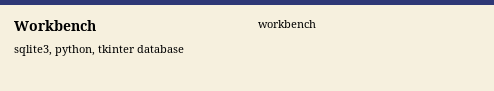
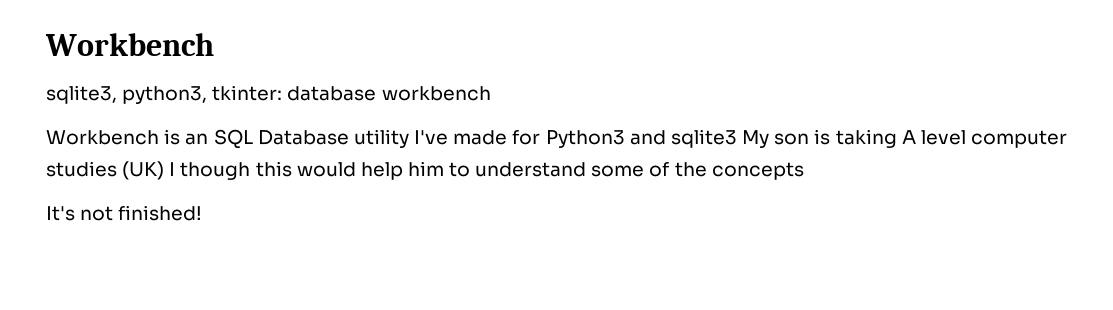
[55,45,135,56] python, tkinter -> [122,85,283,104] python3, tkinter:
(316, 24) none -> [46,129,1067,149] [46,161,804,180] [46,205,203,221] // Workbench is an SQL Database utility I've made for Python3 and sqlite3 My son is taking A level computer studies (UK) I though this would help him to understand some of the concepts // It's not finished!

